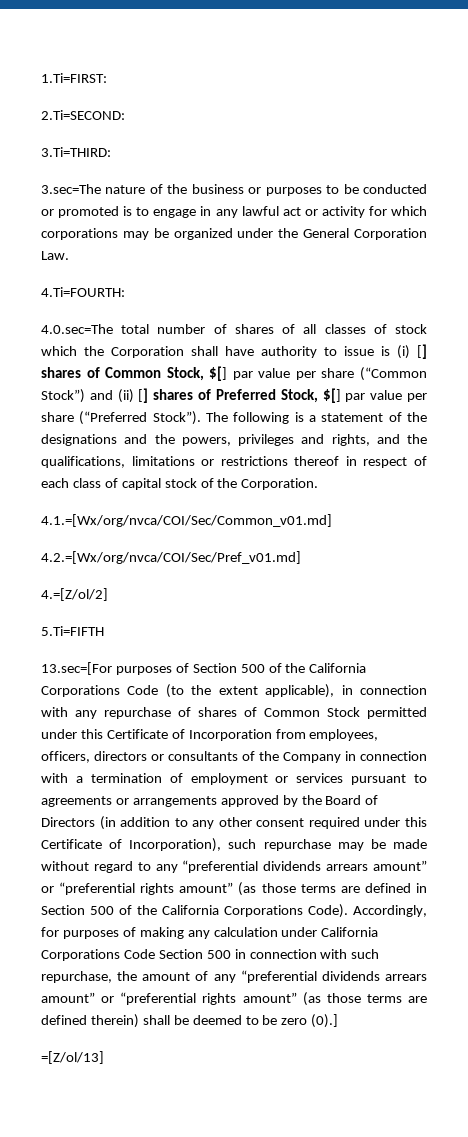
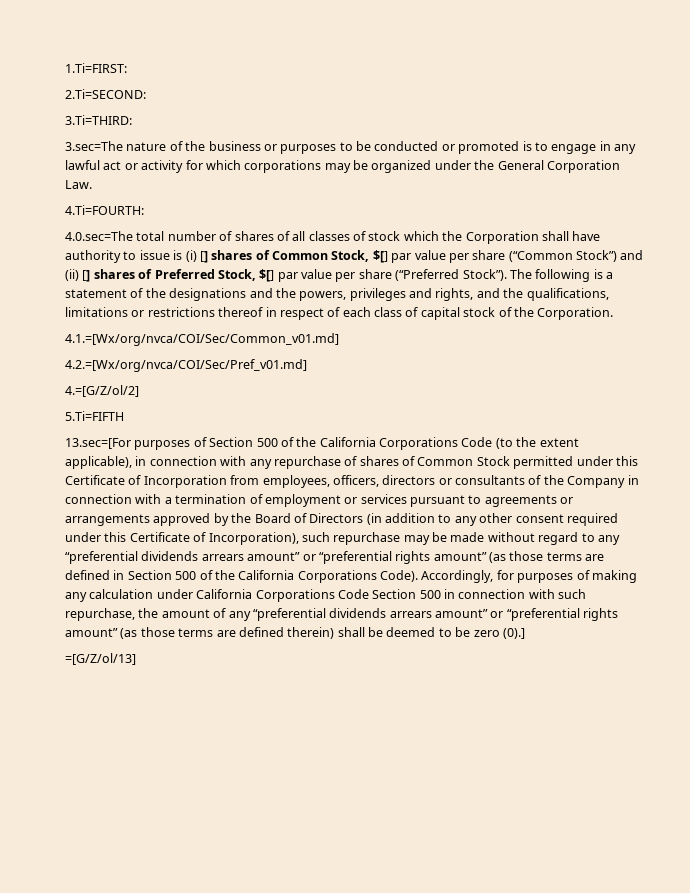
[41,588,108,601] 4.=[Z/ol/2] -> [65,385,139,397] 4.=[G/Z/ol/2]
[41,1051,104,1064] =[Z/ol/13] -> [65,653,136,665] =[G/Z/ol/13]

